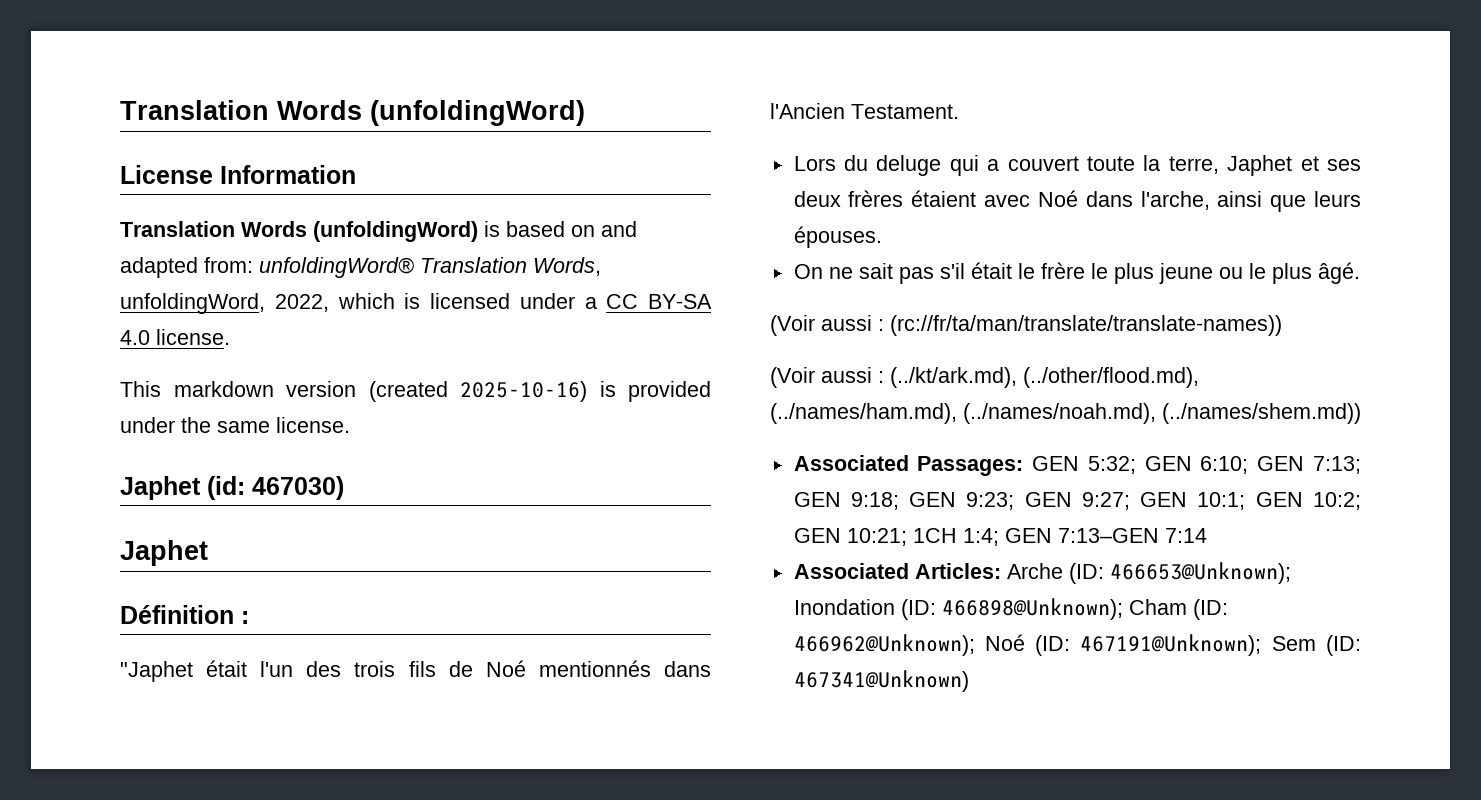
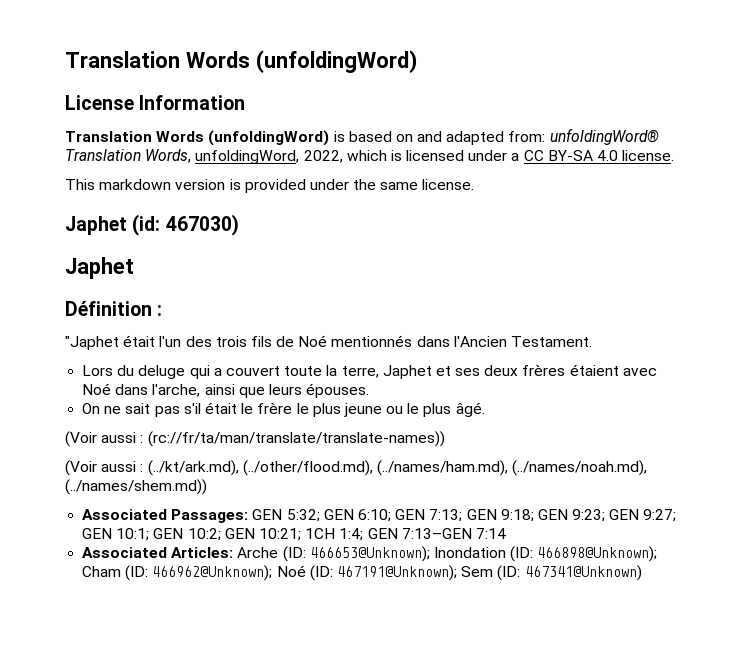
[368,381,587,402] (created 2025-10-16) -> (226, 184) none

